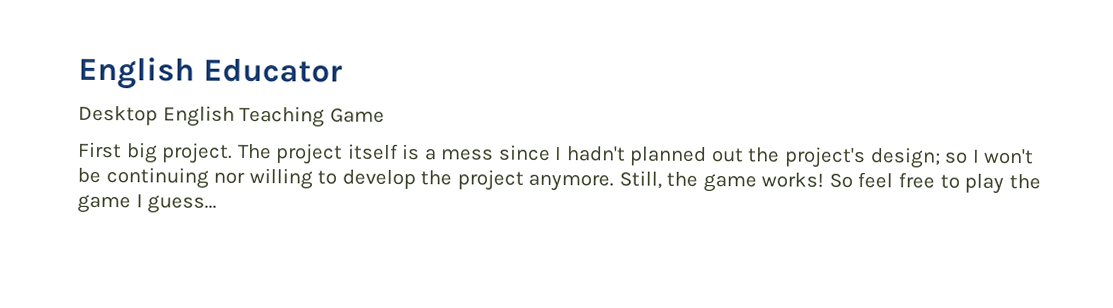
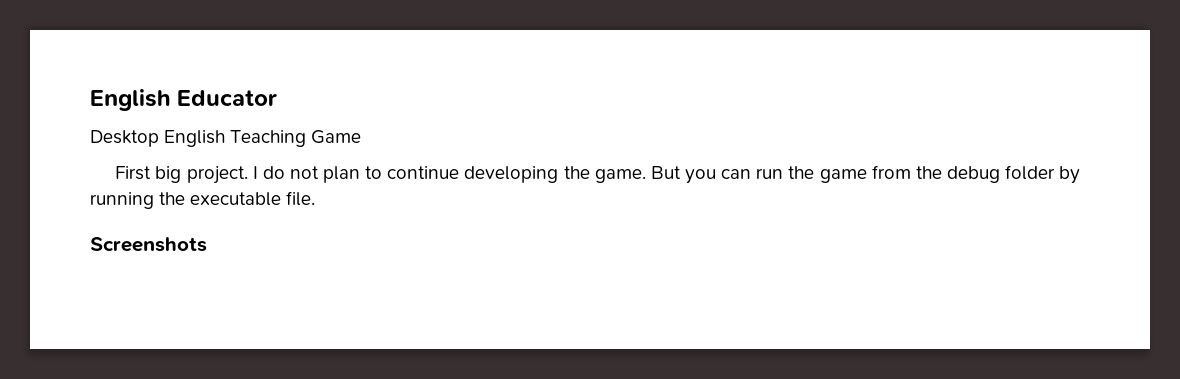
[236,143,1035,169] [77,167,1041,194] [77,194,218,214] The project itself is a mess since I hadn't planned out the project's design; so I won't be continuing nor willing to develop the project anymore. Still, the game works! So feel free to play the game I guess... -> [252,165,1081,184] [90,191,316,209] [90,237,207,252] I do not plan to continue developing the game. But you can run the game from the debug folder by running the executable file. // Screenshots

